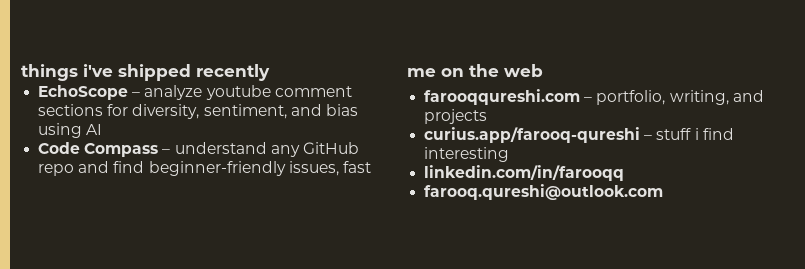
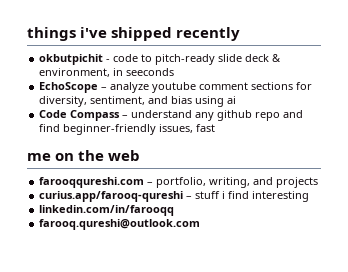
(270, 72) none -> [39,54,282,65] [39,68,175,77] // okbutpichit - code to pitch-ready slide deck & environment, in seeconds
[86,124,103,135] AI -> [227,96,237,104] ai
[302,142,359,154] GitHub -> [217,110,253,121] github

